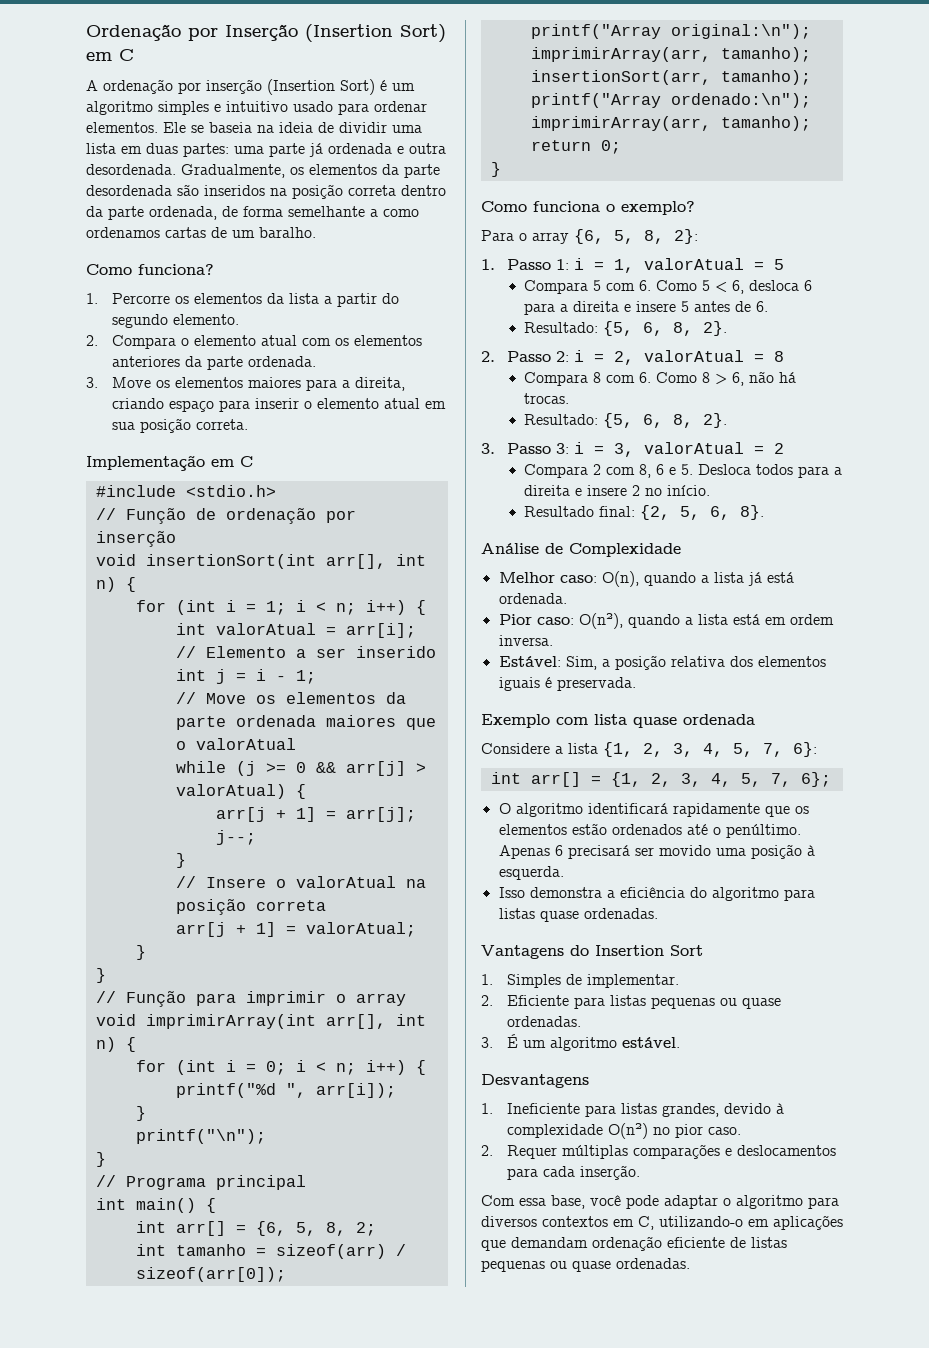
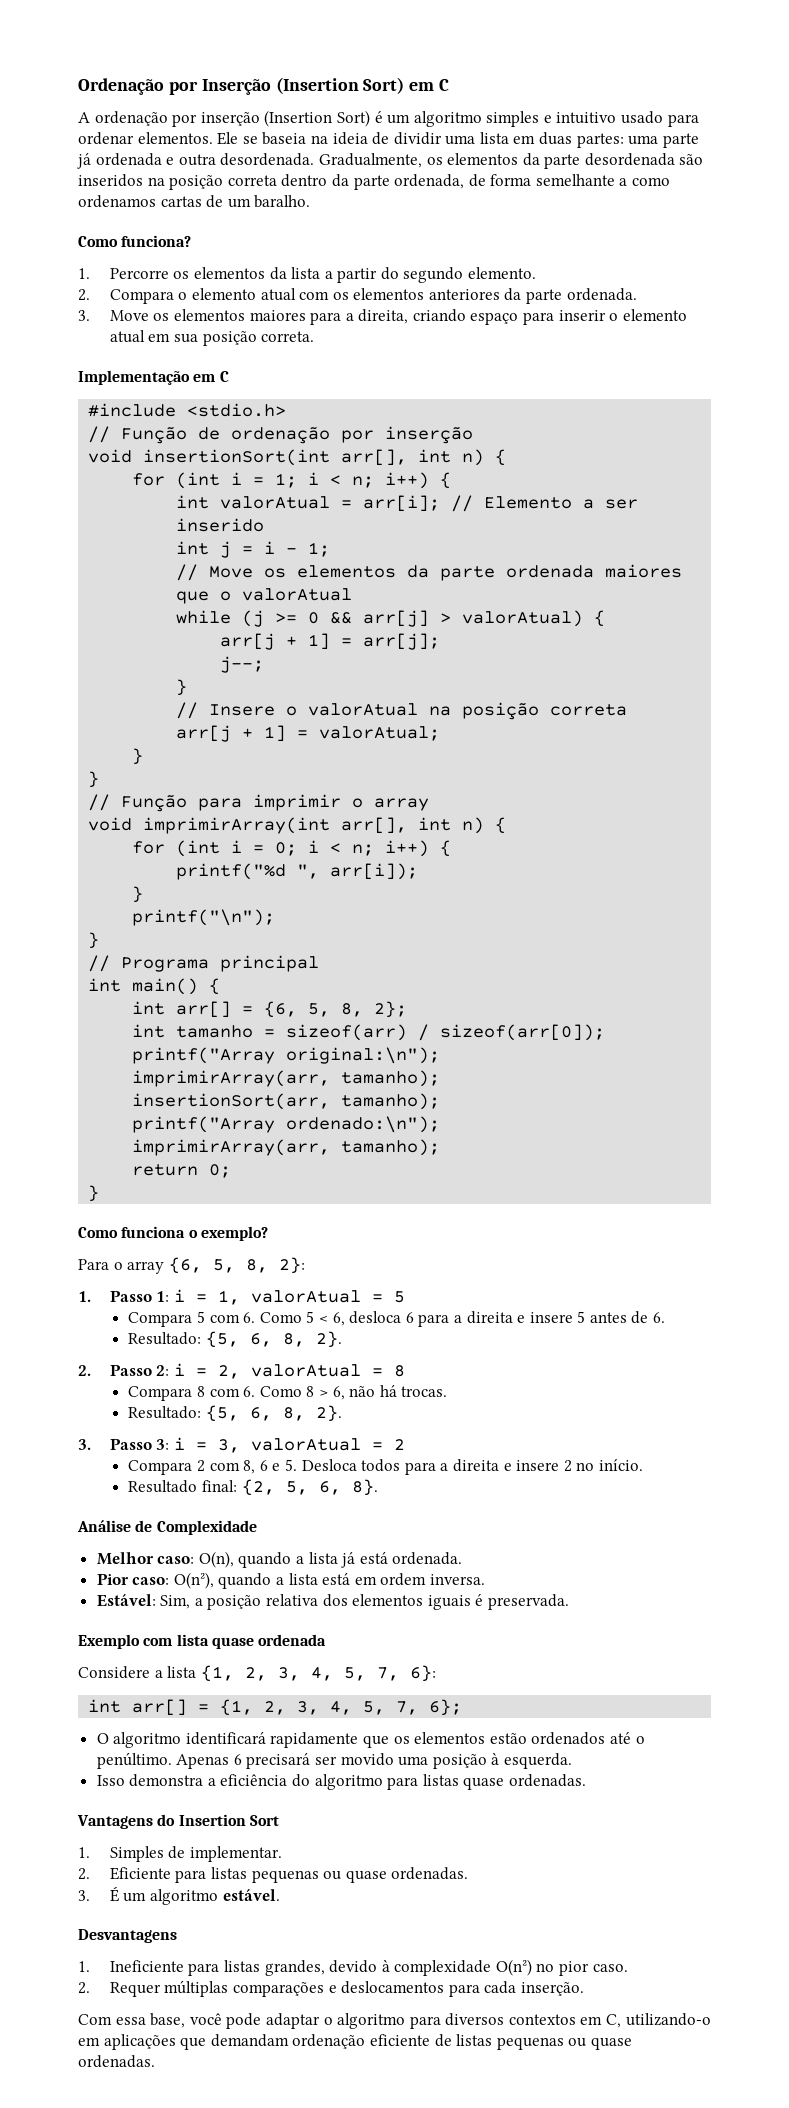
[355,1222,376,1236] 2; -> [374,1001,408,1018] 2};

